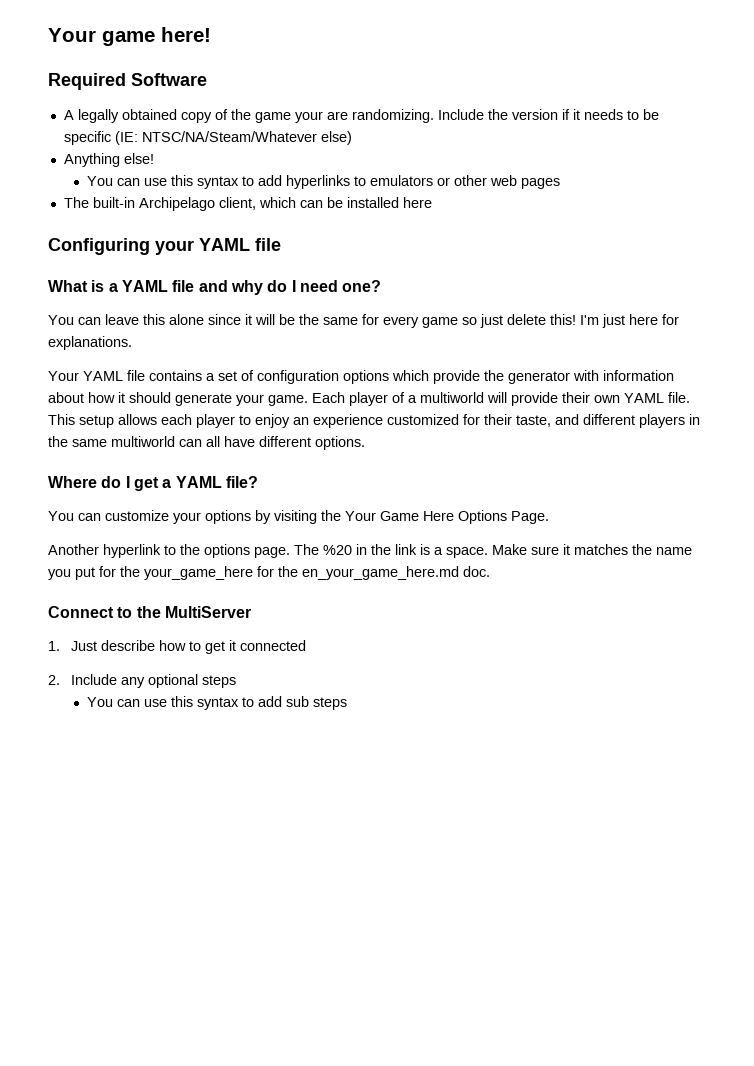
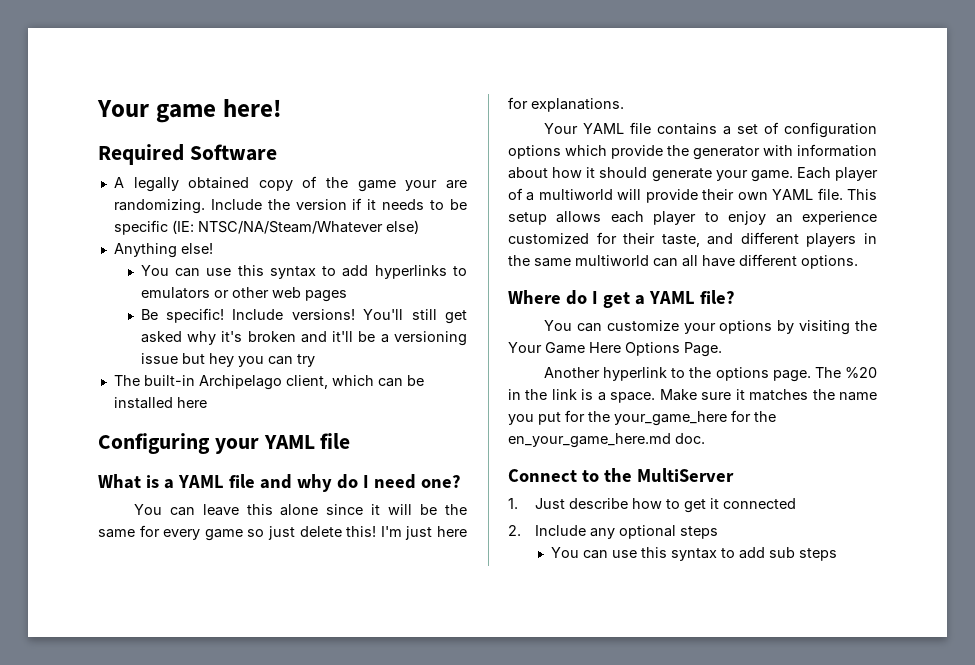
(560, 183) none -> [140,308,467,324] [140,331,468,346] [140,353,315,367] // Be specific! Include versions! You'll still get asked why it's broken and it'll be a versioning issue but hey you can try

